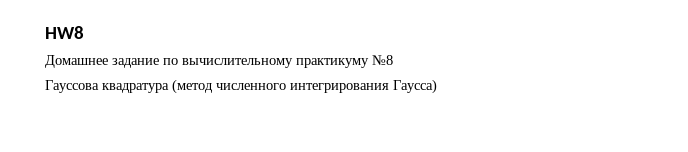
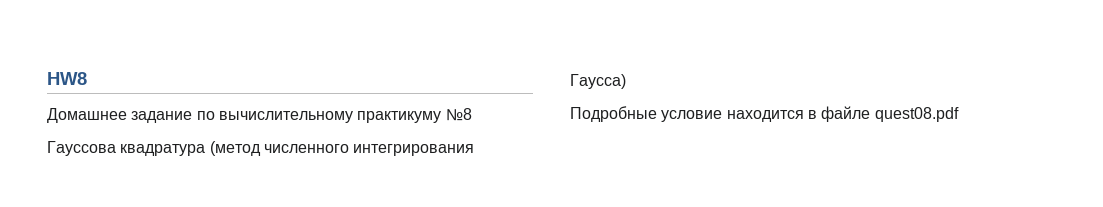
(437, 86) none -> [570,106,959,122] // Подробные условие находится в файле quest08.pdf

